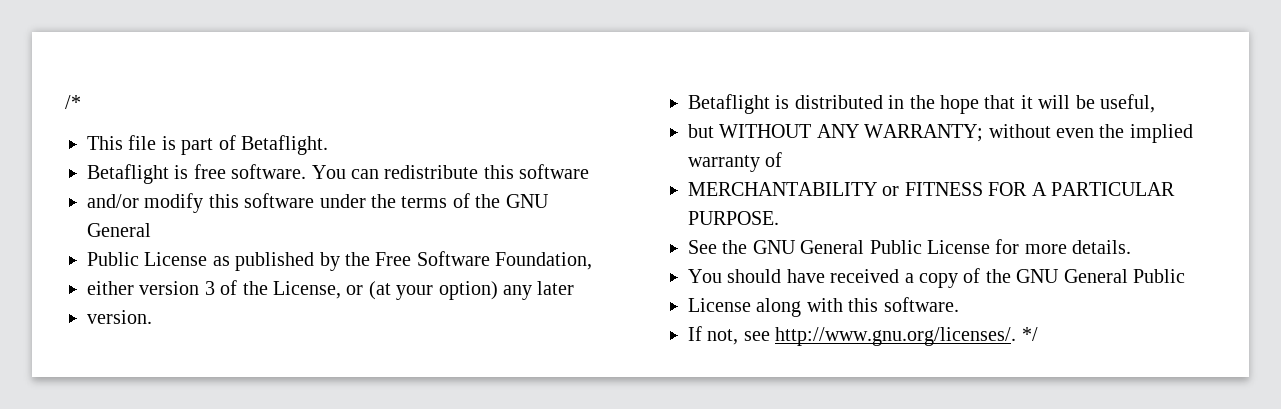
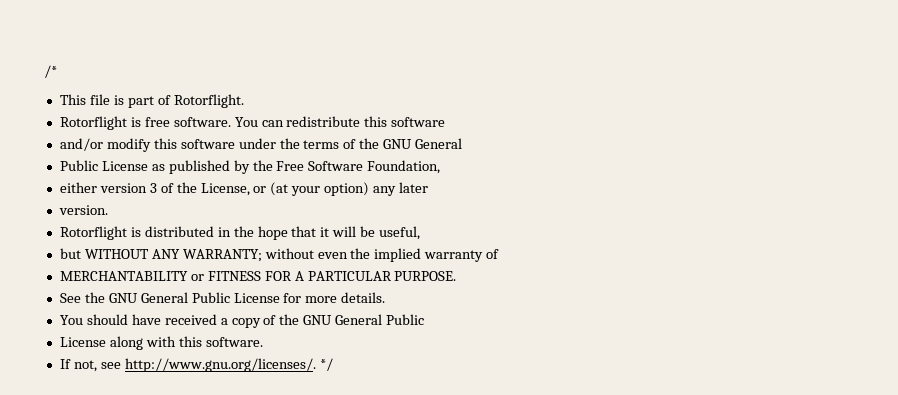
[241,135,328,155] [87,164,169,184] Betaflight. // Betaflight -> [173,94,244,108] [59,116,127,130] Rotorflight. // Rotorflight
[688,94,770,114] Betaflight -> [59,226,127,240] Rotorflight

